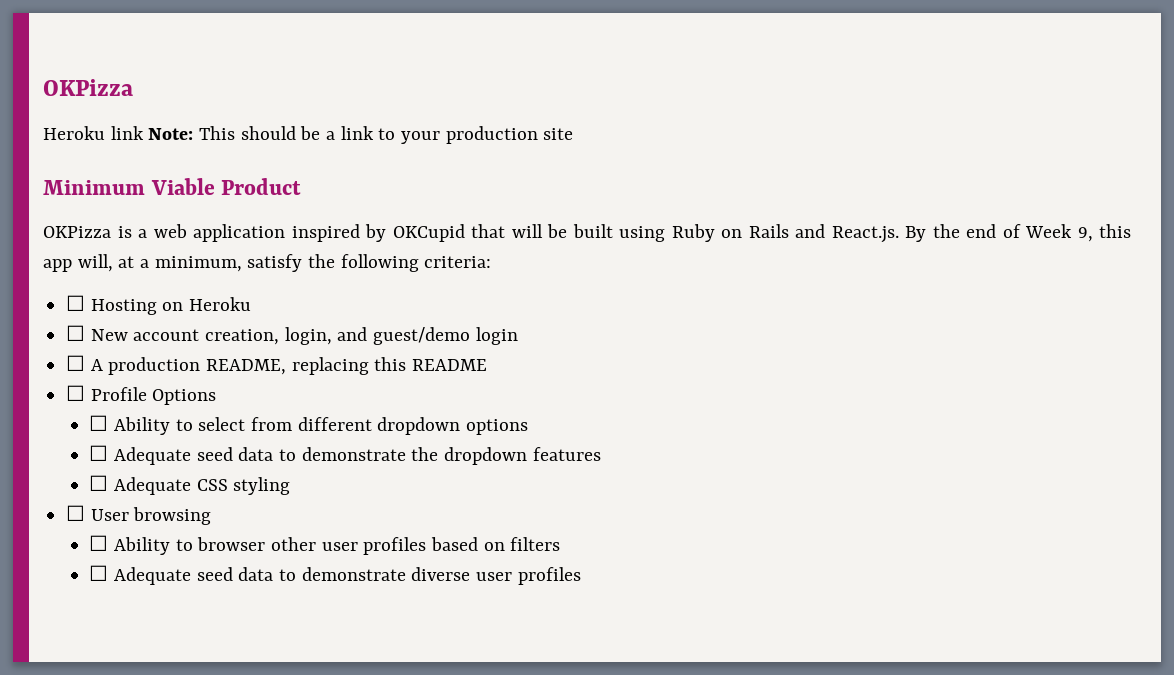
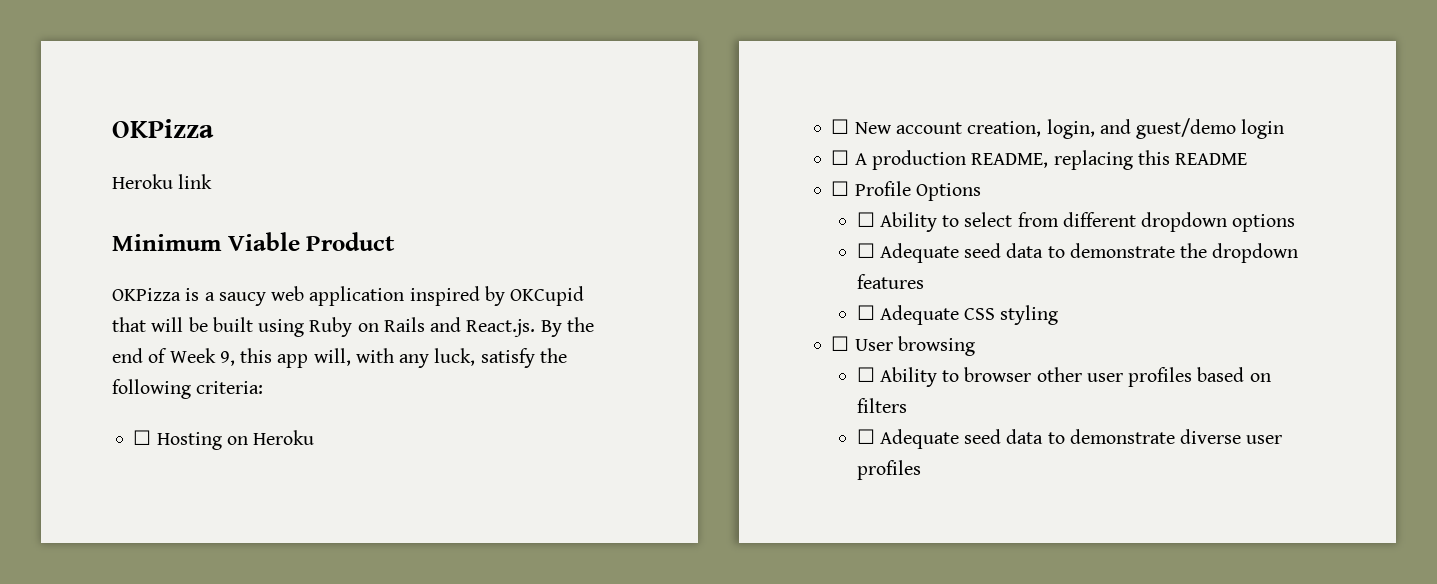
[148,126,574,144] Note: This should be a link to your production site -> (213, 181) none
(147, 233) none -> [218,292,266,306] saucy
[118,256,242,272] at a minimum, -> [355,348,476,368] with any luck,

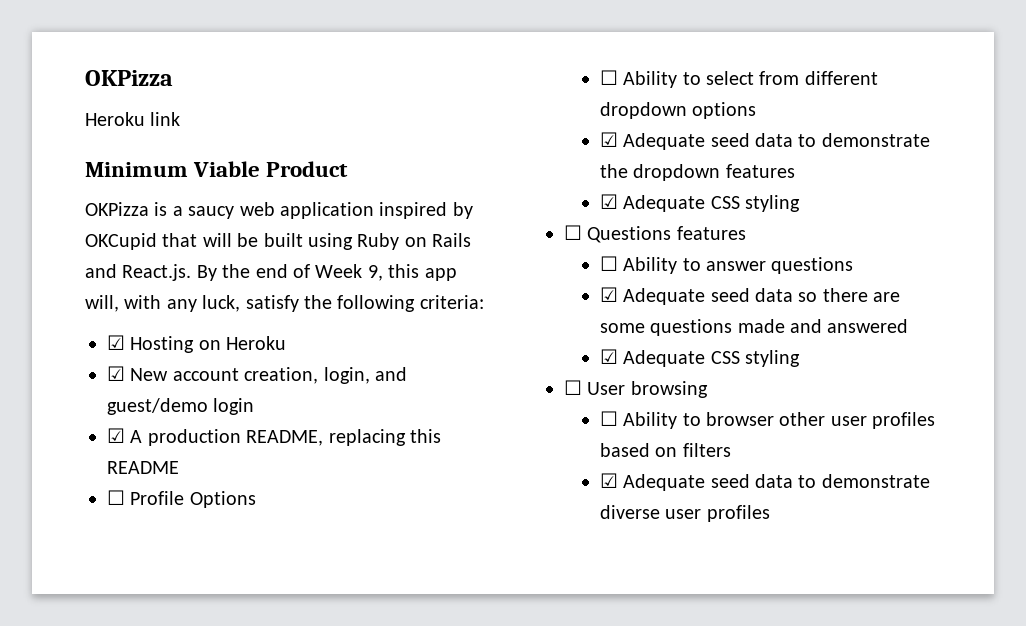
[133,430,152,445] ☐ -> [107,335,125,350] ☑
[831,119,850,134] ☐ -> [107,366,125,381] ☑
[831,150,850,165] ☐ -> [107,428,125,443] ☑
[856,243,875,258] ☐ -> [599,132,618,147] ☑
[856,305,875,320] ☐ -> [599,194,800,212] [564,225,746,243] [599,256,854,274] [599,287,901,305] [599,319,909,336] [599,349,618,364] ☑ Adequate CSS styling // ☐ Questions features // ☐ Ability to answer questions // ☑ Adequate seed data so there are some questions made and answered // ☑
[856,429,875,444] ☐ -> [599,473,618,488] ☑

